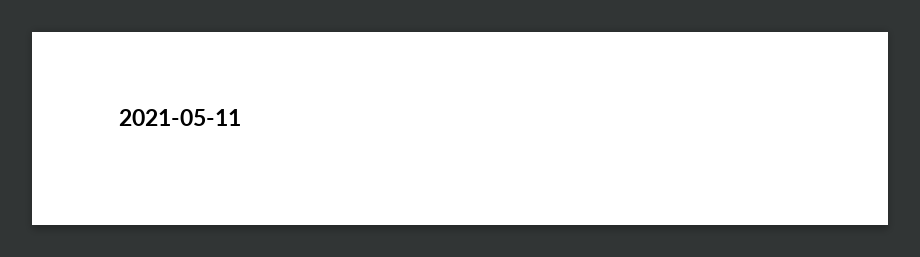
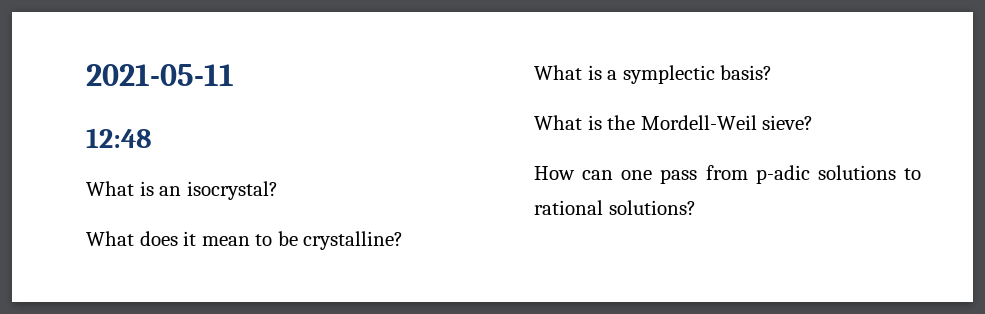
(241, 117) none -> [86,128,152,148] [86,181,278,200] [86,231,404,250] [534,65,773,84] [534,115,814,130] [534,165,921,184] [534,200,696,215] // 12:48 // What is an isocrystal? // What does it mean to be crystalline? // What is a symplectic basis? // What is the Mordell-Weil sieve? // How can one pass from p-adic solutions to rational solutions?

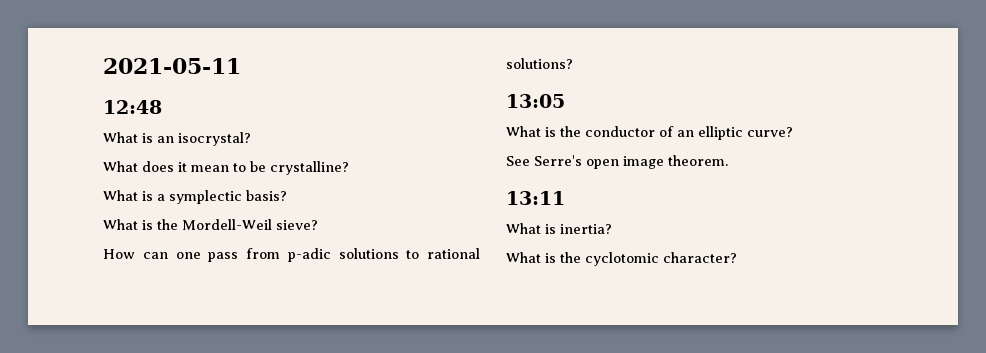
(696, 207) none -> [506,94,565,108] [506,126,793,140] [506,155,728,169] [506,191,565,205] [506,223,612,234] [506,252,737,266] // 13:05 // What is the conductor of an elliptic curve? // See Serre's open image theorem. // 13:11 // What is inertia? // What is the cyclotomic character?

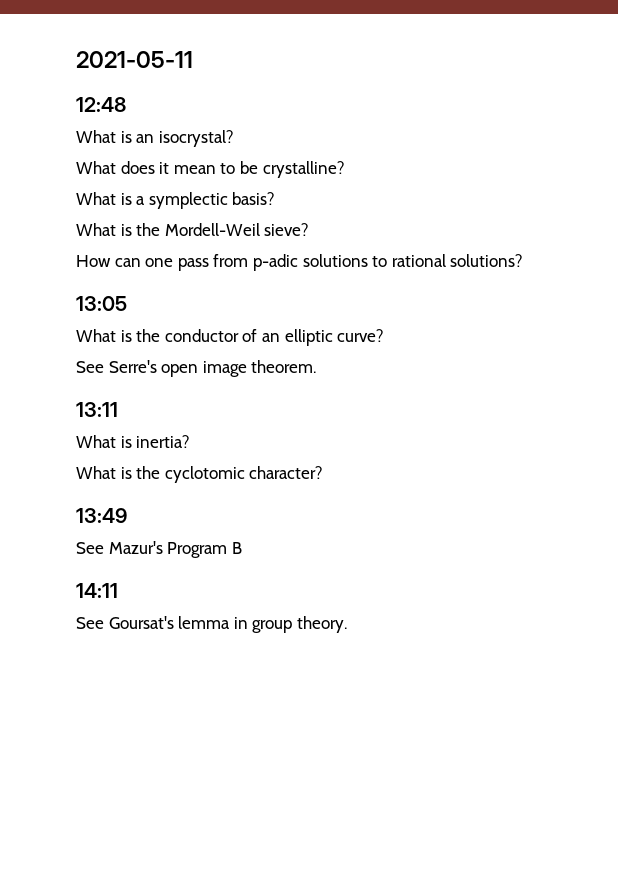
(737, 257) none -> [76,508,127,523] [76,541,242,558] [76,583,118,598] [76,616,347,633] // 13:49 // See Mazur's Program B // 14:11 // See Goursat's lemma in group theory.

